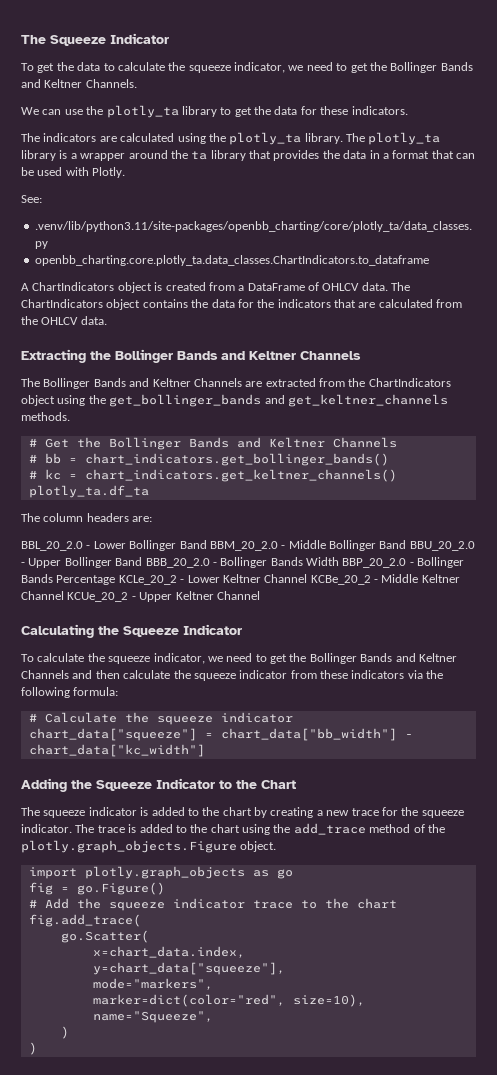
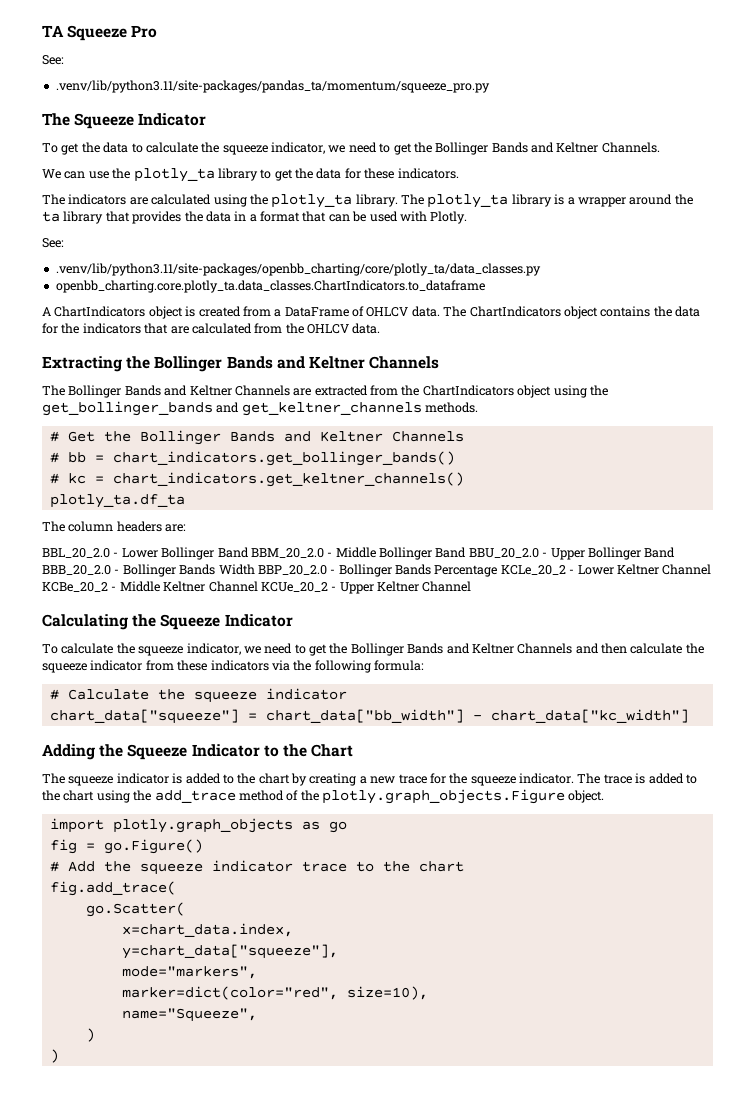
(21, 39) none -> [42,25,158,41] [42,55,64,65] [55,80,490,93] TA Squeeze Pro // See: // .venv/lib/python3.11/site-packages/pandas_ta/momentum/squeeze_pro.py //

